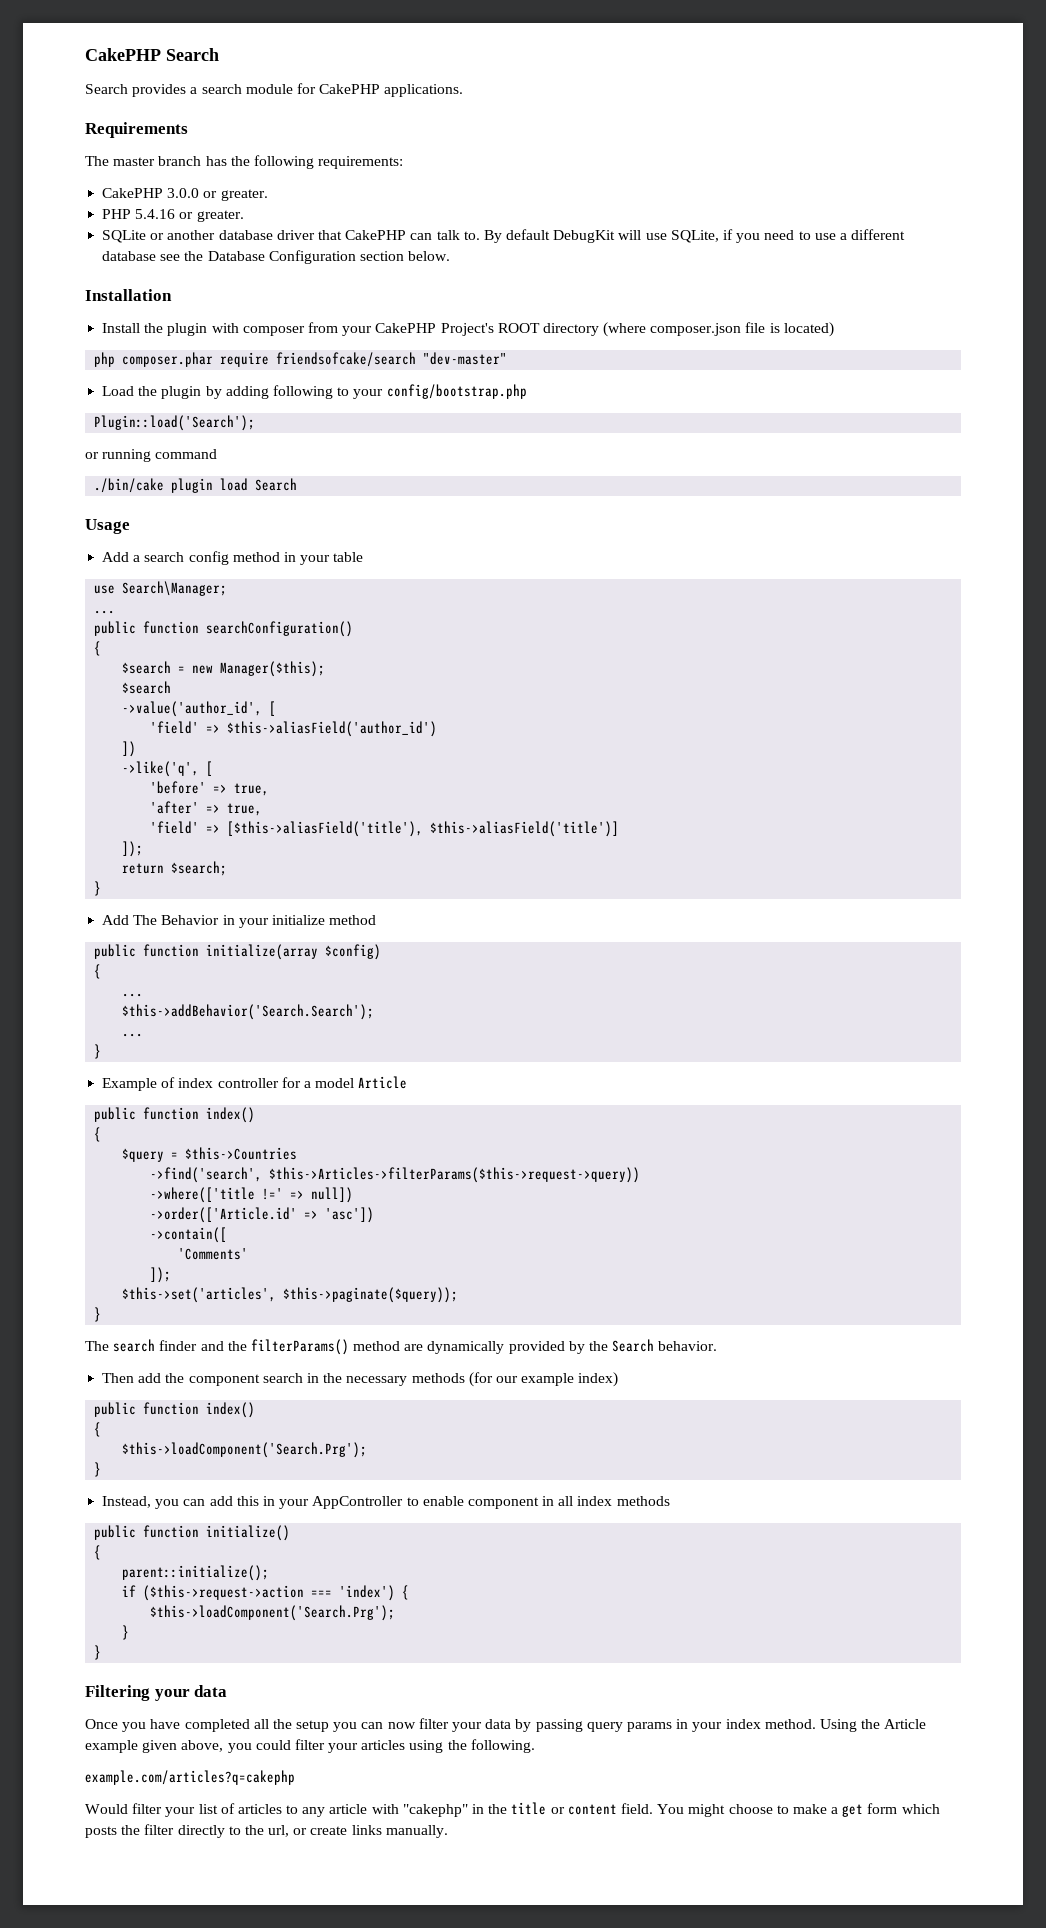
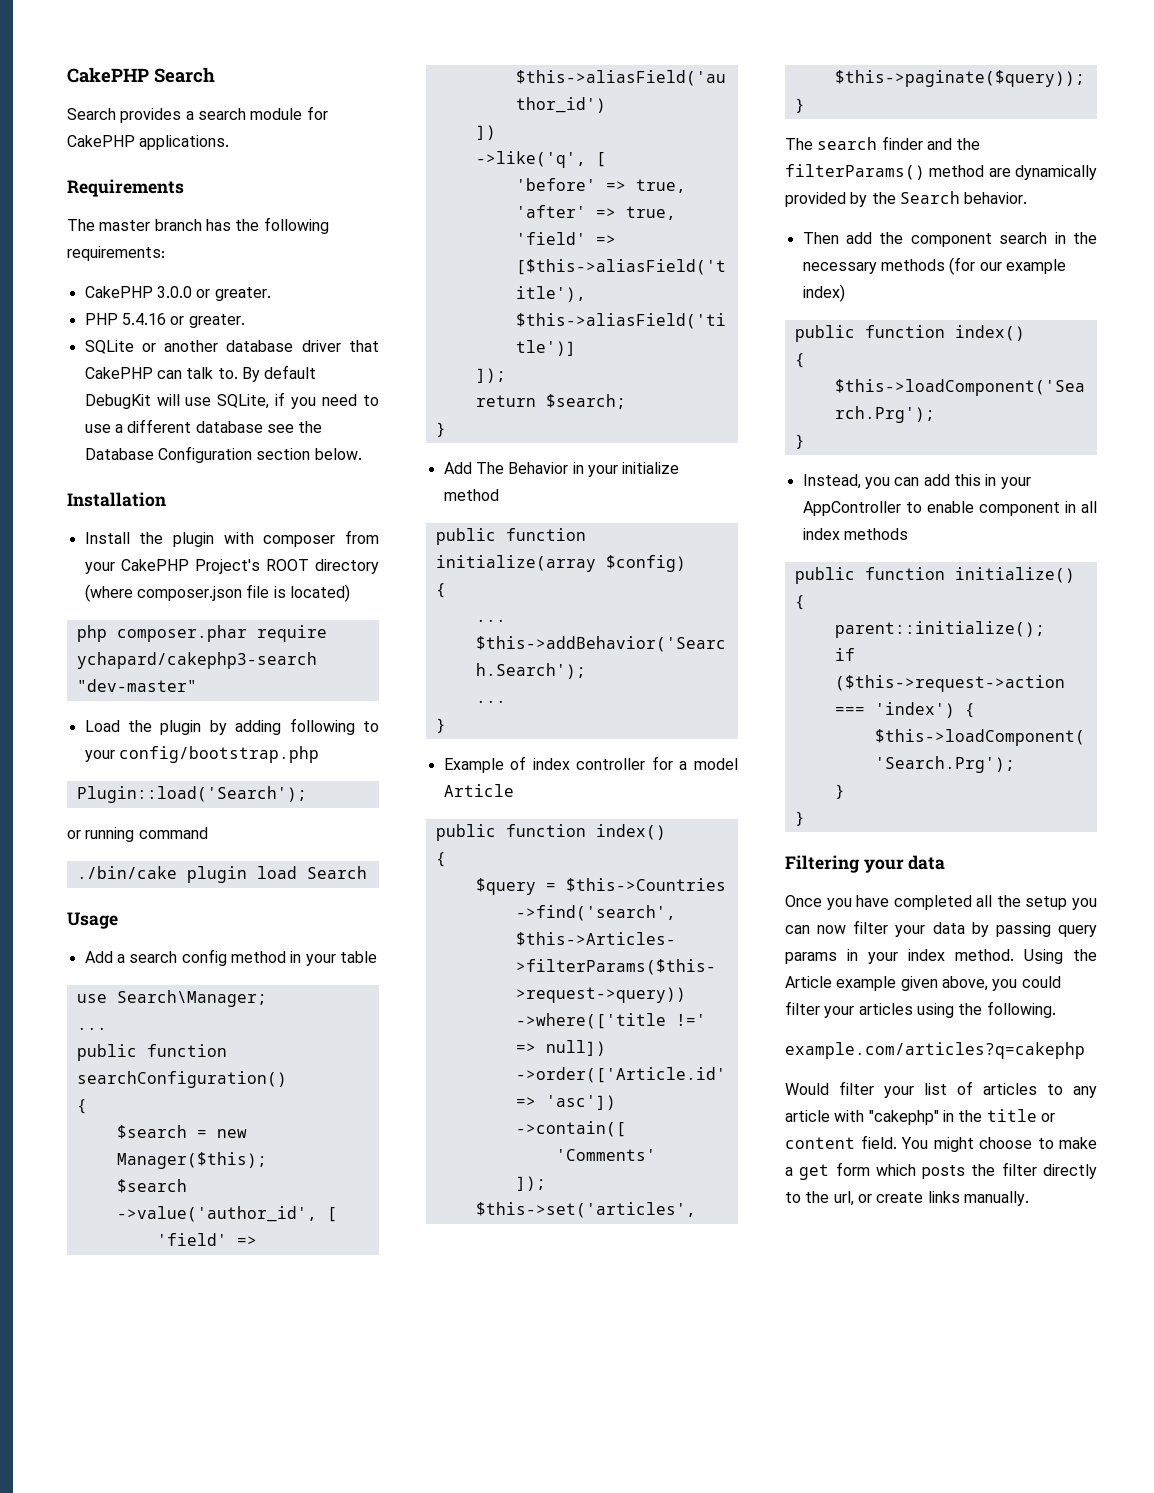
[276,352,417,367] friendsofcake/search -> [76,652,317,669] ychapard/cakephp3-search

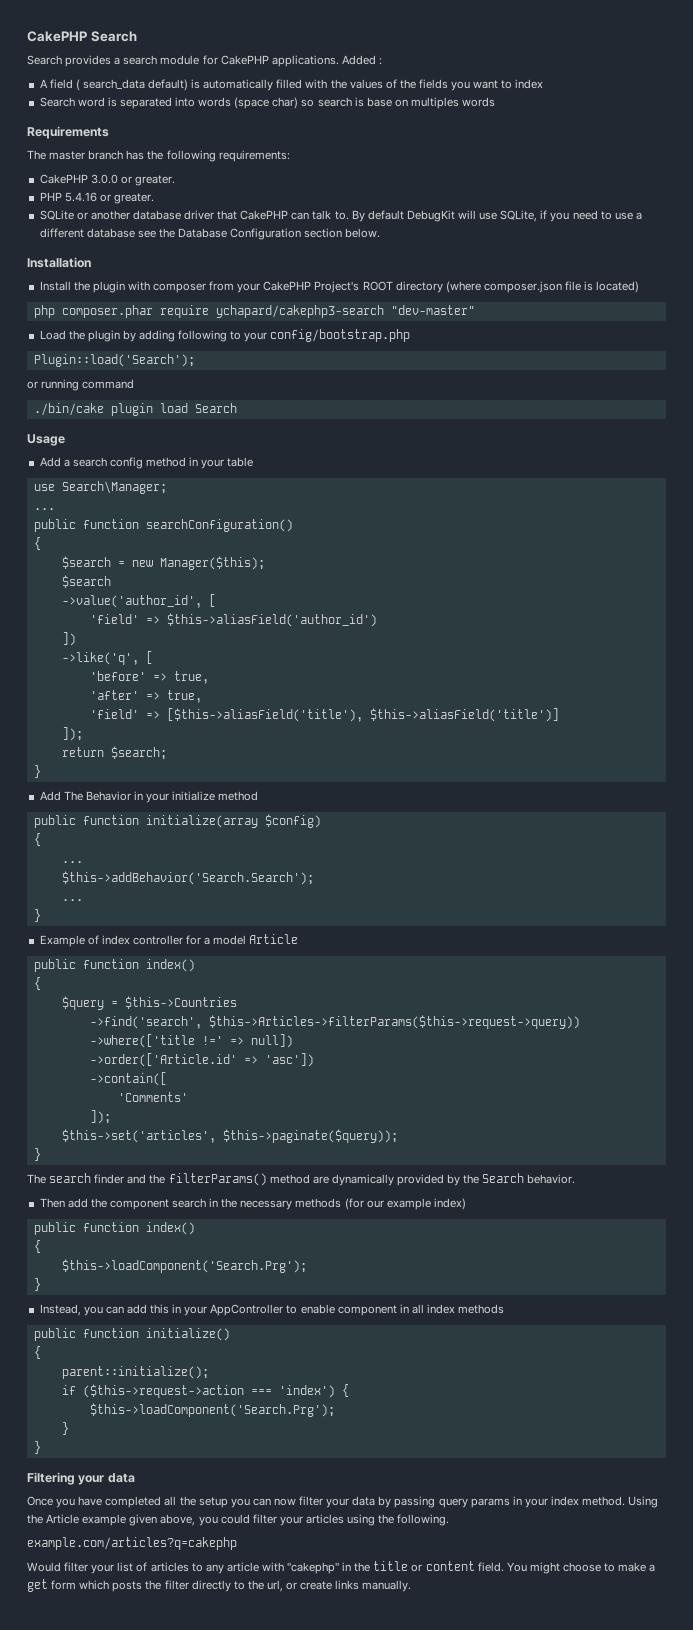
(230, 142) none -> [341,55,382,65] [39,79,544,91] [39,97,496,109] Added : // A field ( search_data default) is automatically filled with the values of the fields you want to index // Search word is separated into words (space char) so search is base on multiples words

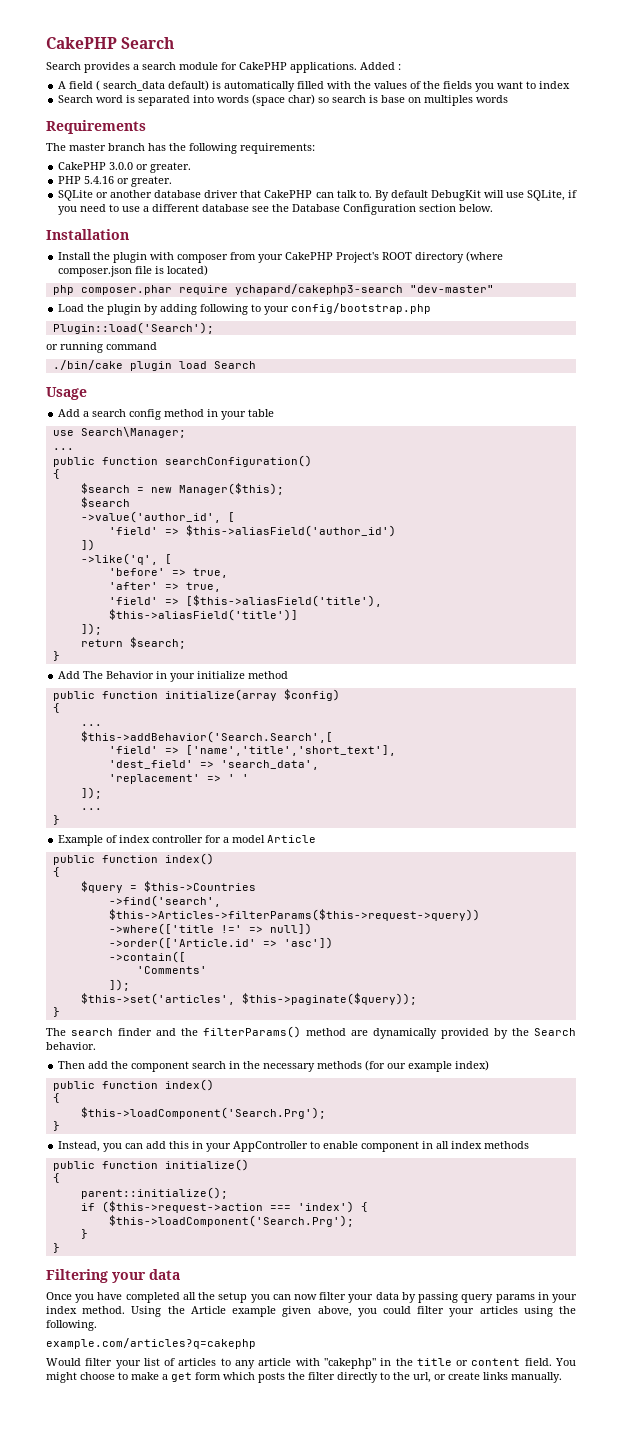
[61,871,314,885] $this->addBehavior('Search.Search'); -> [80,731,333,743] [108,745,396,756] [108,760,319,770] [108,774,249,784] [80,787,102,799] $this->addBehavior('Search.Search',[ // 'field' => ['name','title','short_text'], // 'dest_field' => 'search_data', // 'replacement' => ' ' // ]);

